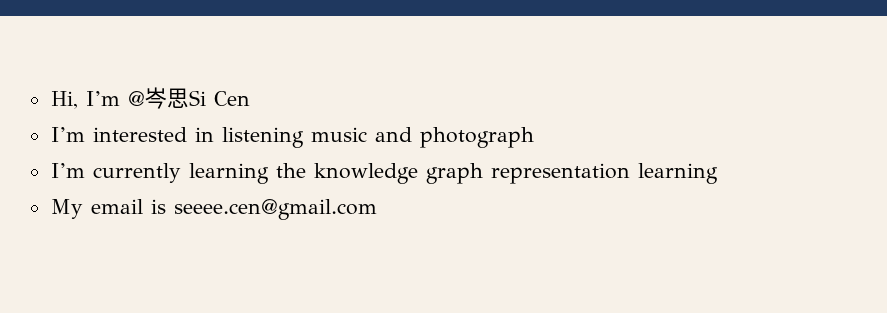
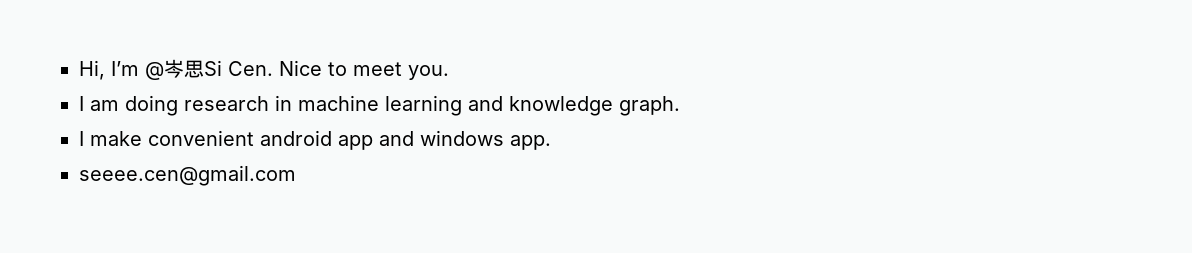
[213,91,250,106] [50,127,534,148] [50,163,718,184] [50,199,166,219] Cen // I’m interested in listening music and photograph // I’m currently learning the knowledge graph representation learning // My email is -> [228,60,449,80] [79,95,680,116] [79,130,551,150] Cen. Nice to meet you. // I am doing research in machine learning and knowledge graph. // I make convenient android app and windows app. //

